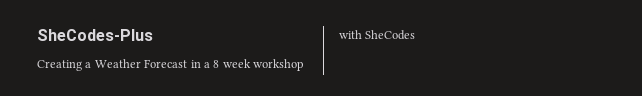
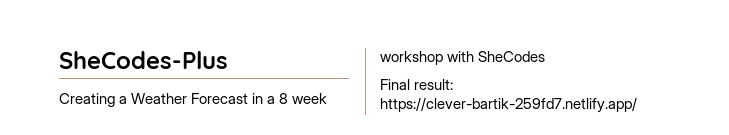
(416, 35) none -> [380,79,454,90] [380,97,637,113] // Final result: https://clever-bartik-259fd7.netlify.app/

